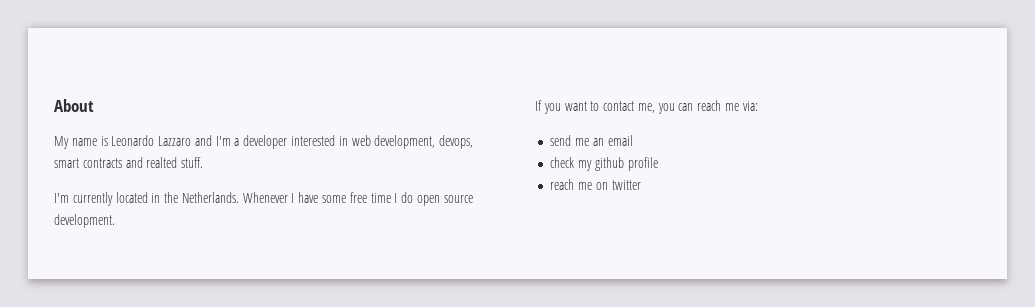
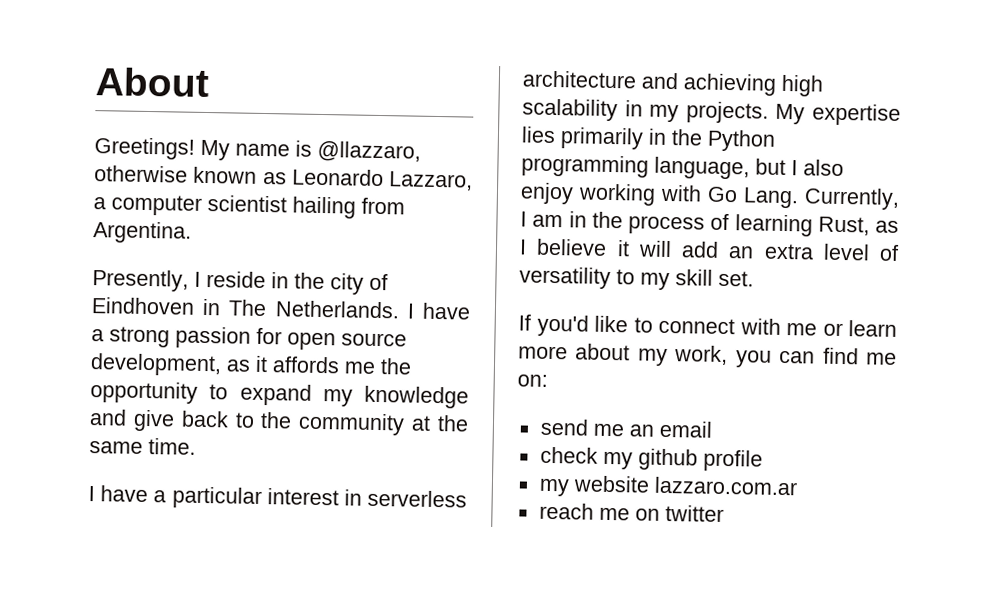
(94, 105) none -> [94,137,195,160] Greetings!
[111,135,474,149] [54,157,204,168] [54,192,473,206] [54,214,115,228] [535,100,758,114] Leonardo Lazzaro and I'm a developer interested in web development, devops, smart contracts and realted stuff. // I'm currently located in the Netherlands. Whenever I have some free time I do open source development. // If you want to contact me, you can reach me via: -> [317,140,421,163] [94,165,473,191] [93,194,405,219] [93,221,192,244] [92,269,388,295] [91,297,471,320] [91,326,407,351] [90,353,412,377] [90,381,469,409] [89,409,469,436] [89,438,196,455] [88,485,467,510] [522,70,824,97] [522,98,901,126] [521,126,776,152] [521,154,844,180] [520,182,900,210] [520,211,899,237] [519,238,899,261] [519,266,754,291] [518,314,897,337] [518,343,897,368] [517,374,548,387] @llazzaro, otherwise known as Leonardo Lazzaro, a computer scientist hailing from Argentina. // Presently, I reside in the city of Eindhoven in The Netherlands. I have a strong passion for open source development, as it affords me the opportunity to expand my knowledge and give back to the community at the same time. // I have a particular interest in serverless architecture and achieving high scalability in my projects. My expertise lies primarily in the Python programming language, but I also enjoy working with Go Lang. Currently, I am in the process of learning Rust, as I believe it will add an extra level of versatility to my skill set. // If you'd like to connect with me or learn more about my work, you can find me on:
(658, 164) none -> [538,475,798,497] // my website lazzaro.com.ar

